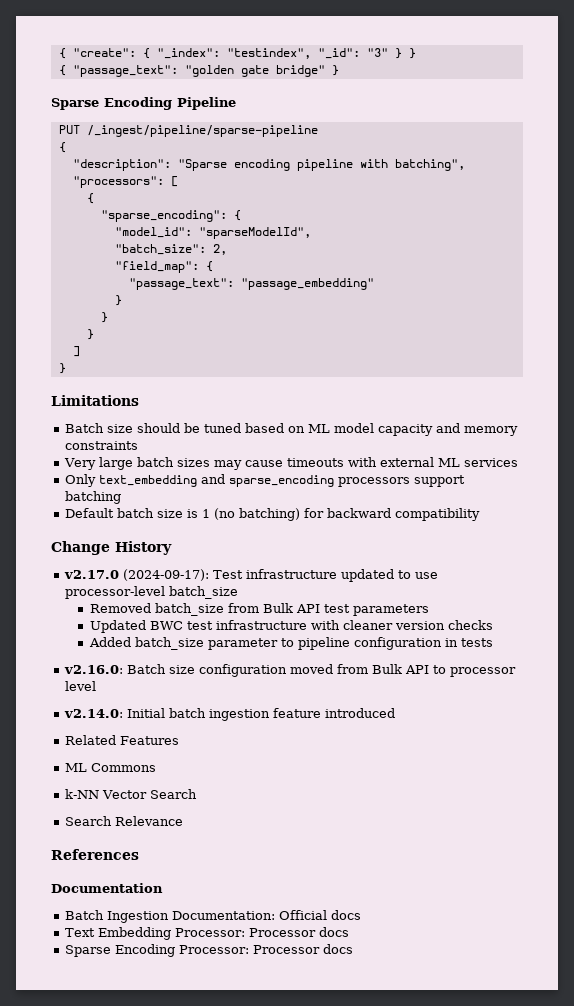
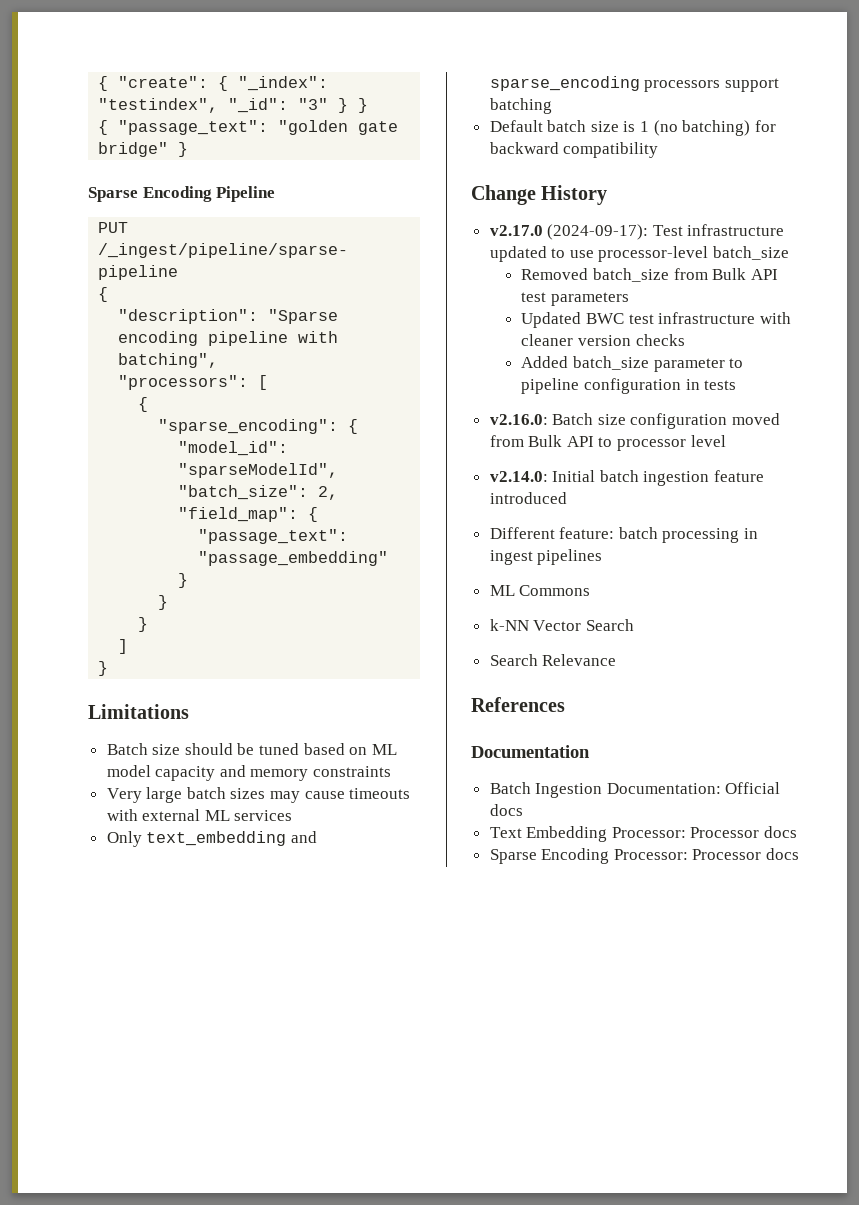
[64,735,179,745] Related Features -> [489,527,759,543] [489,549,603,565] Different feature: batch processing in ingest pipelines

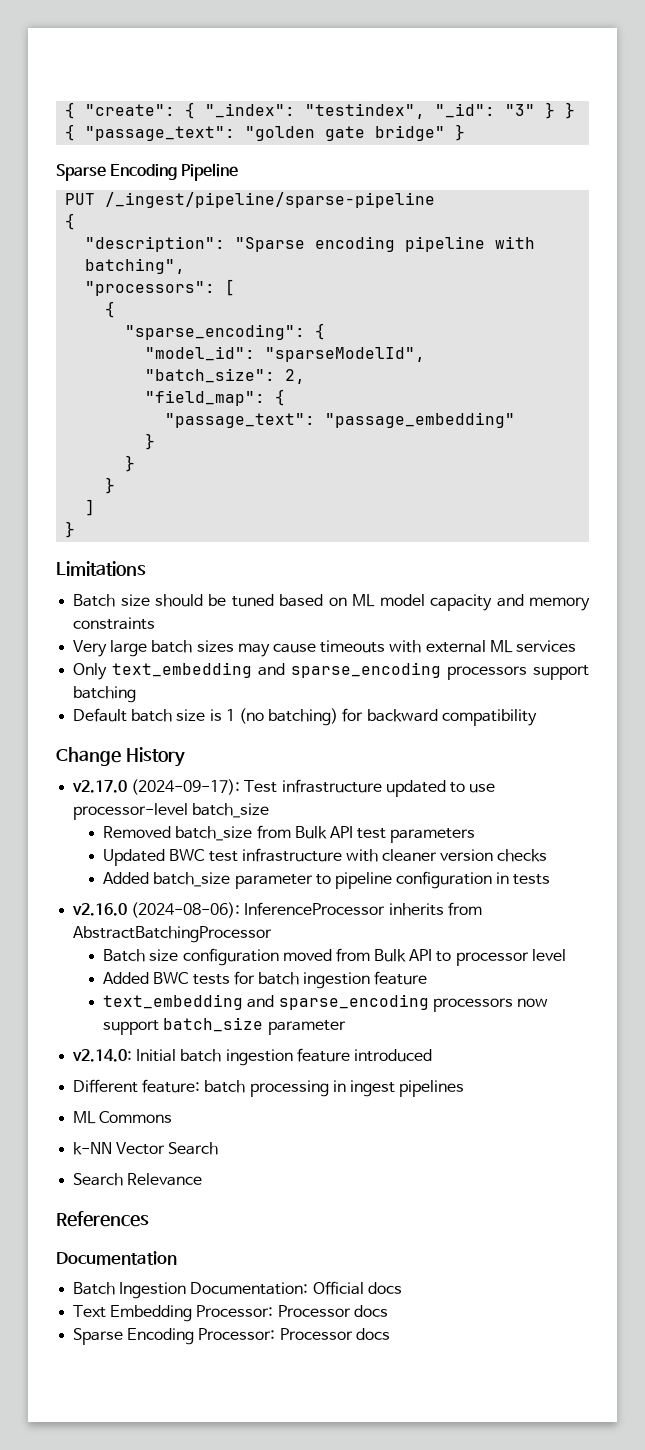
[489,414,548,425] v2.16.0: -> [72,902,482,918] [73,926,273,943] v2.16.0 (2024-08-06): InferenceProcessor inherits from AbstractBatchingProcessor //
(726, 441) none -> [103,971,428,989] [103,994,548,1012] [103,1017,346,1035] // Added BWC tests for batch ingestion feature // text_embedding and sparse_encoding processors now support batch_size parameter

